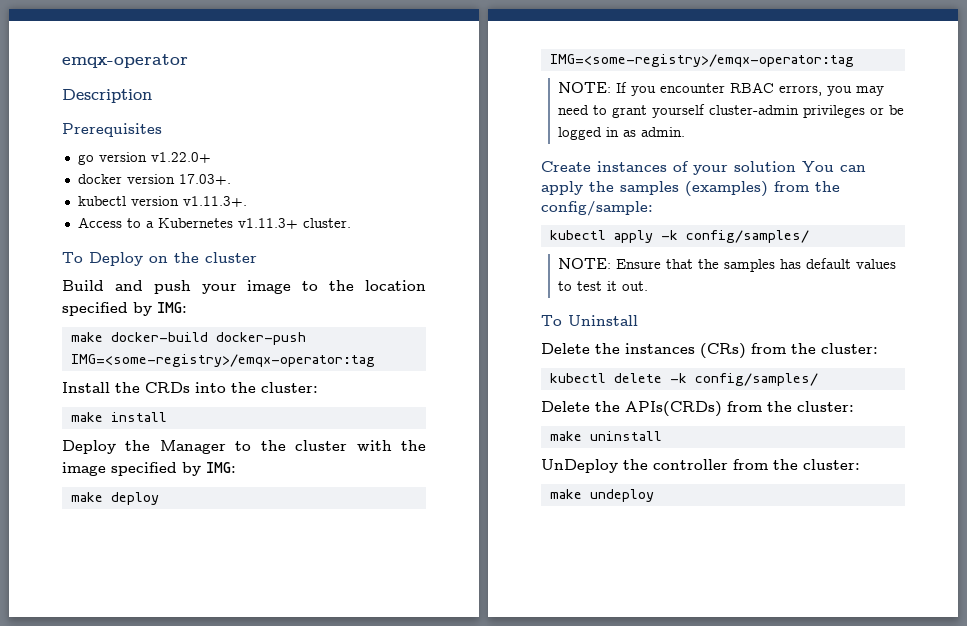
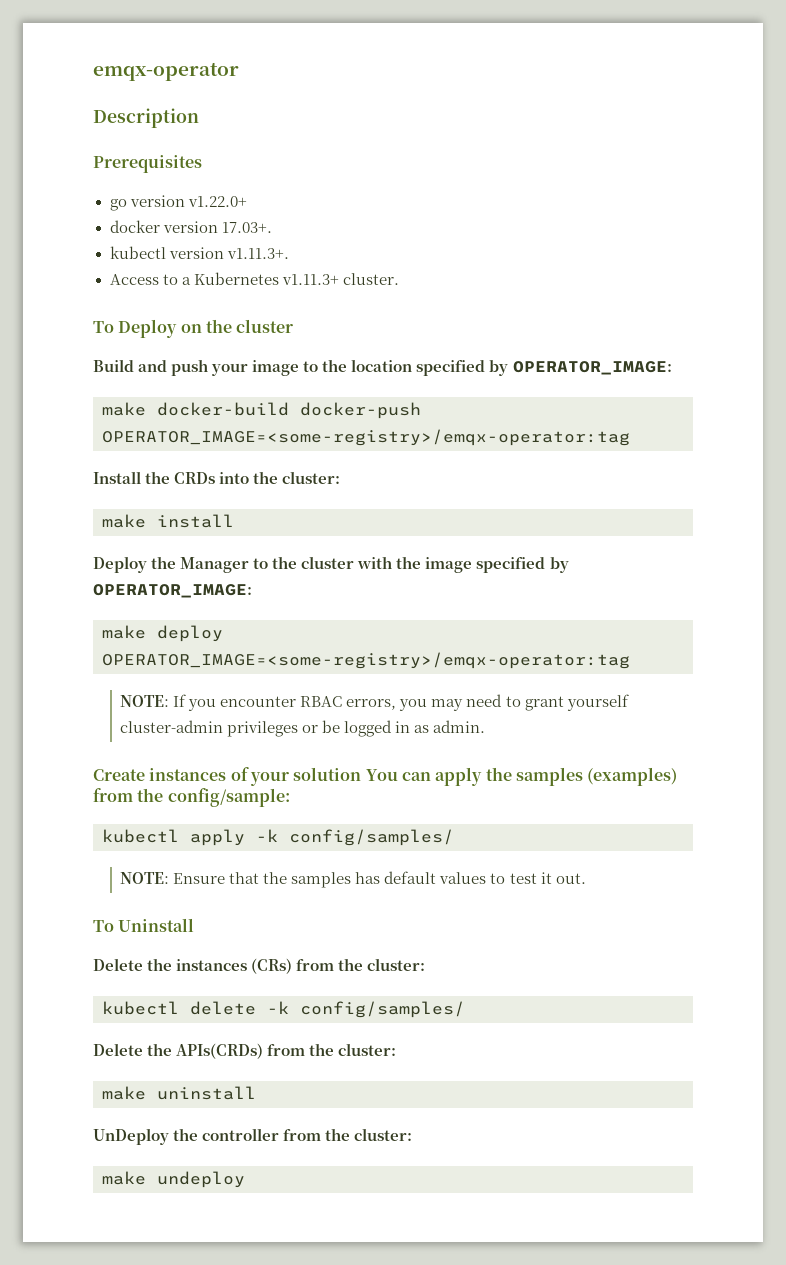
[157,302,187,313] IMG: -> [512,361,672,375] OPERATOR_IMAGE:
[70,354,375,367] IMG=<some-registry>/emqx-operator:tag -> [102,429,630,446] OPERATOR_IMAGE=<some-registry>/emqx-operator:tag
[206,462,236,473] IMG: -> [93,584,252,598] OPERATOR_IMAGE:
[549,54,854,67] IMG=<some-registry>/emqx-operator:tag -> [102,652,630,669] OPERATOR_IMAGE=<some-registry>/emqx-operator:tag

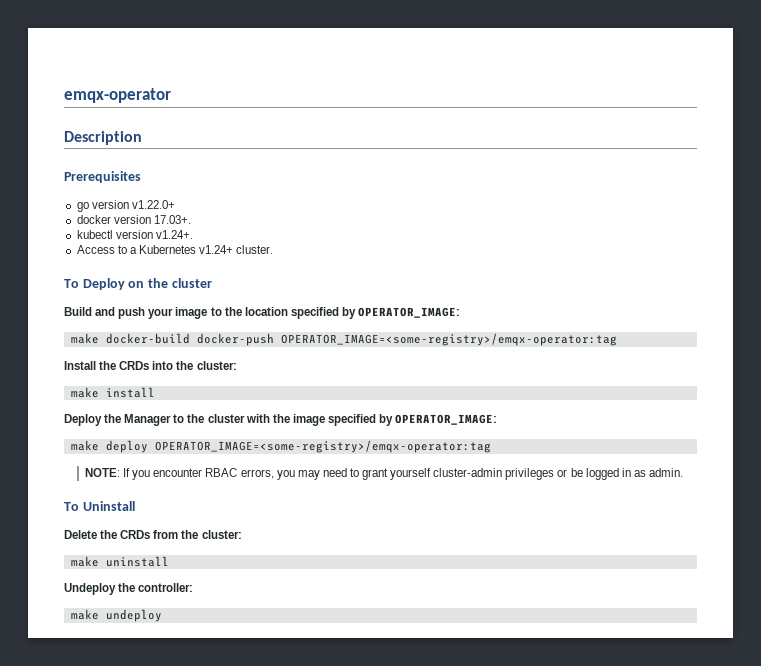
[226,248,289,259] v1.11.3+. -> [155,230,193,239] v1.24+.
[281,274,339,285] v1.11.3+ -> [199,245,234,254] v1.24+
[93,767,678,786] [93,788,290,807] [102,829,454,846] [120,871,586,888] [93,918,195,932] [93,958,426,974] [102,1001,465,1018] [93,1043,264,1059] Create instances of your solution You can apply the samples (examples) from the config/sample: // kubectl apply -k config/samples/ // NOTE: Ensure that the samples has default values to test it out. // To Uninstall // Delete the instances (CRs) from the cluster: // kubectl delete -k config/samples/ // Delete the APIs(CRDs) -> [64,501,135,511] [64,530,151,539] To Uninstall // Delete the CRDs
[93,1128,413,1145] UnDeploy the controller from the cluster: -> [64,583,194,595] Undeploy the controller:

